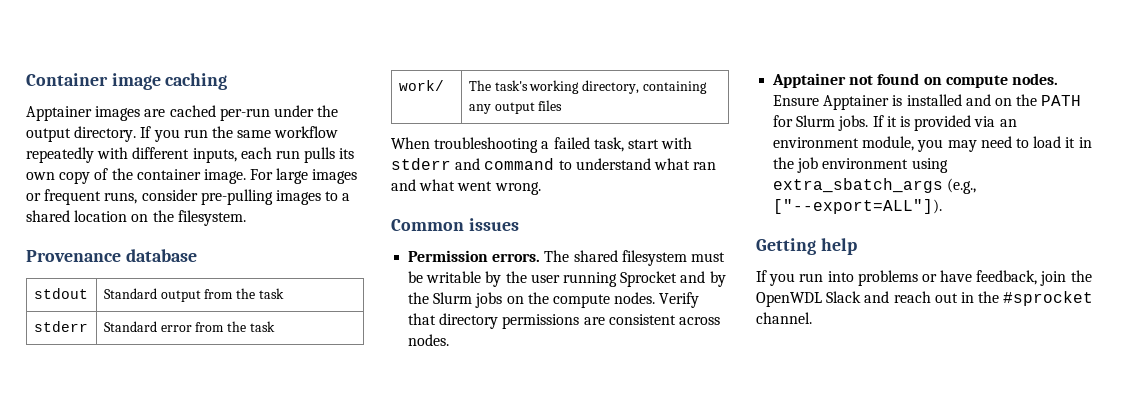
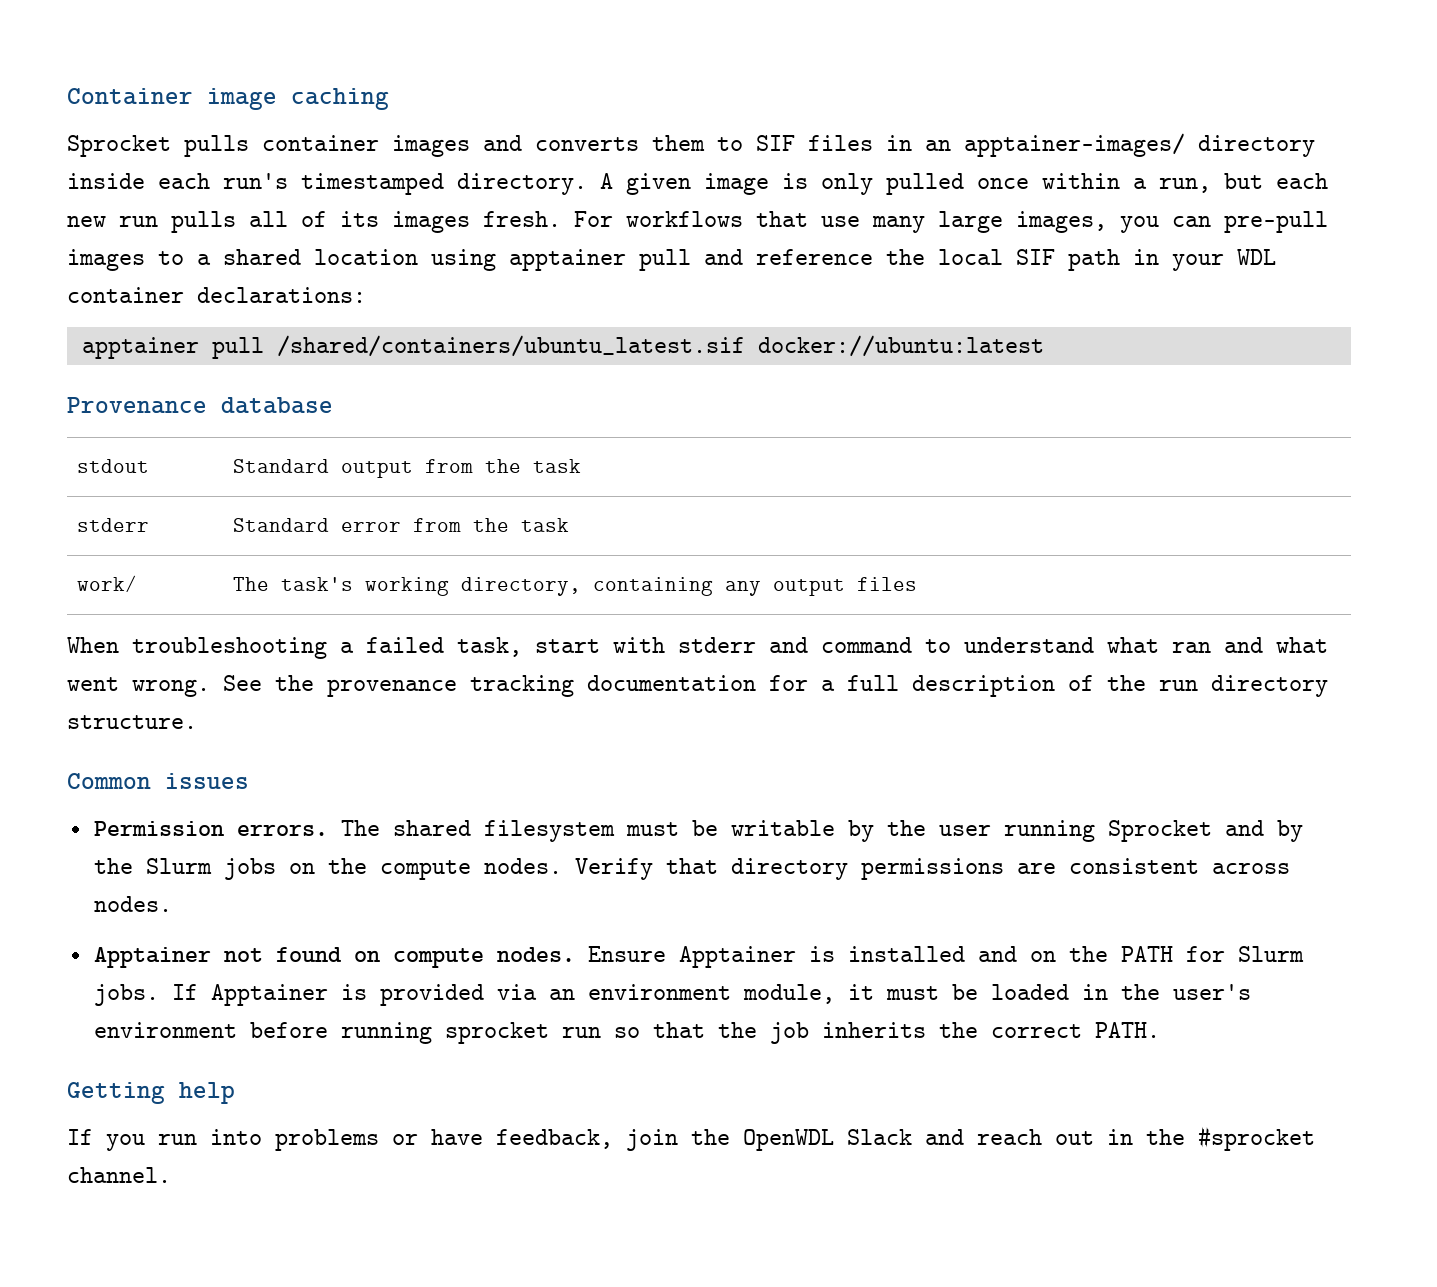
[26,105,339,121] [26,126,339,142] [26,147,355,163] [26,168,358,184] [26,189,273,205] Apptainer images are cached per-run under the output directory. If you run the same workflow repeatedly with different inputs, each run pulls its own copy of the container image. For large images or frequent runs, consider pre-pulling -> [67,133,1315,157] [67,173,1328,195] [67,211,1328,233] Sprocket pulls container images and converts them to SIF files in an apptainer-images/ directory inside each run's timestamped directory. A given image is only pulled once within a run, but each new run pulls all of its images fresh. For workflows that use many large images, you can pre-pull
[131,210,246,226] on the filesystem. -> [431,249,1276,271] [67,287,366,303] [81,335,1044,359] using apptainer pull and reference the local SIF path in your WDL container declarations: // apptainer pull /shared/containers/ubuntu_latest.sif docker://ubuntu:latest
(541, 188) none -> [223,675,1328,697] [67,715,197,729] See the provenance tracking documentation for a full description of the run directory structure.
[886,116,897,127] it -> [210,984,328,1006] Apptainer
[917,136,1092,152] [773,157,948,173] [773,178,977,194] [773,199,943,214] you may need to load it in the job environment using extra_sbatch_args (e.g., ["--export=ALL"]). -> [847,984,1251,1000] [93,1022,1160,1044] it must be loaded in the user's environment before running sprocket run so that the job inherits the correct PATH.

